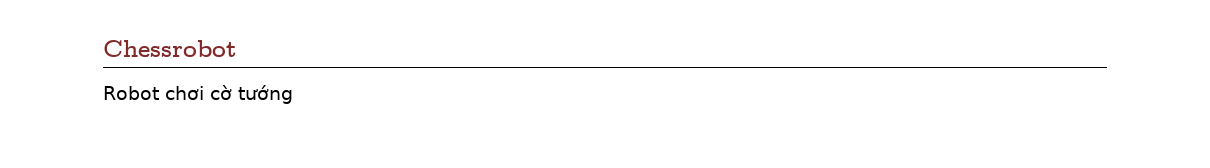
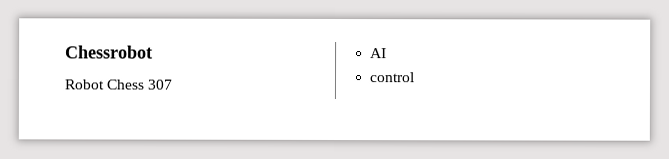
[164,85,293,104] chơi cờ tướng -> [106,79,173,90] [370,48,388,59] [369,72,416,83] Chess 307 // AI // control

